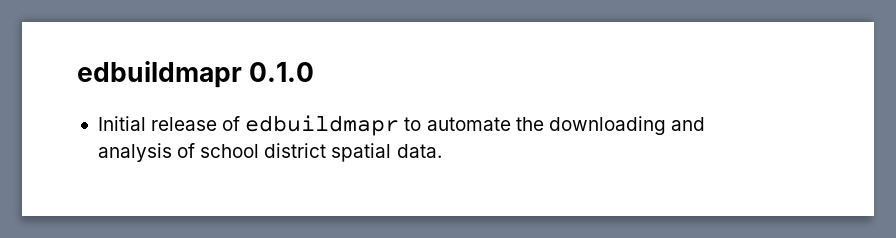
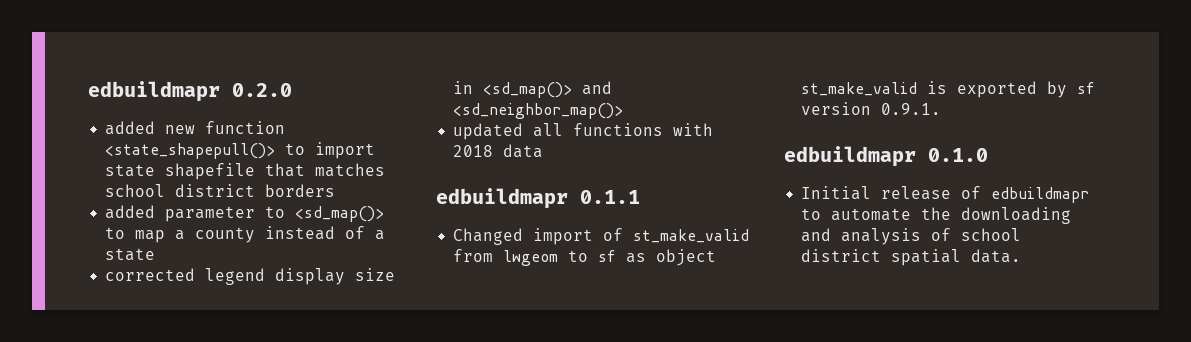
[77,61,242,88] edbuildmapr -> [88,81,292,102] [105,121,286,135] [105,142,376,159] [105,163,386,180] [105,184,336,197] [105,205,385,222] [105,226,386,243] [105,248,156,261] [105,268,396,285] [453,81,613,98] [453,103,624,119] [453,123,714,140] [453,144,544,158] [436,188,640,209] [453,228,750,245] [453,249,717,266] [801,81,1096,98] [801,102,942,115] [784,146,916,167] edbuildmapr 0.2.0 // added new function <state_shapepull()> to import state shapefile that matches school district borders // added parameter to <sd_map()> to map a county instead of a state // corrected legend display size in <sd_map()> and <sd_neighbor_map()> // updated all functions with 2018 data // edbuildmapr 0.1.1 // Changed import of st_make_valid from lwgeom to sf as object st_make_valid is exported by sf version 0.9.1. // edbuildmapr

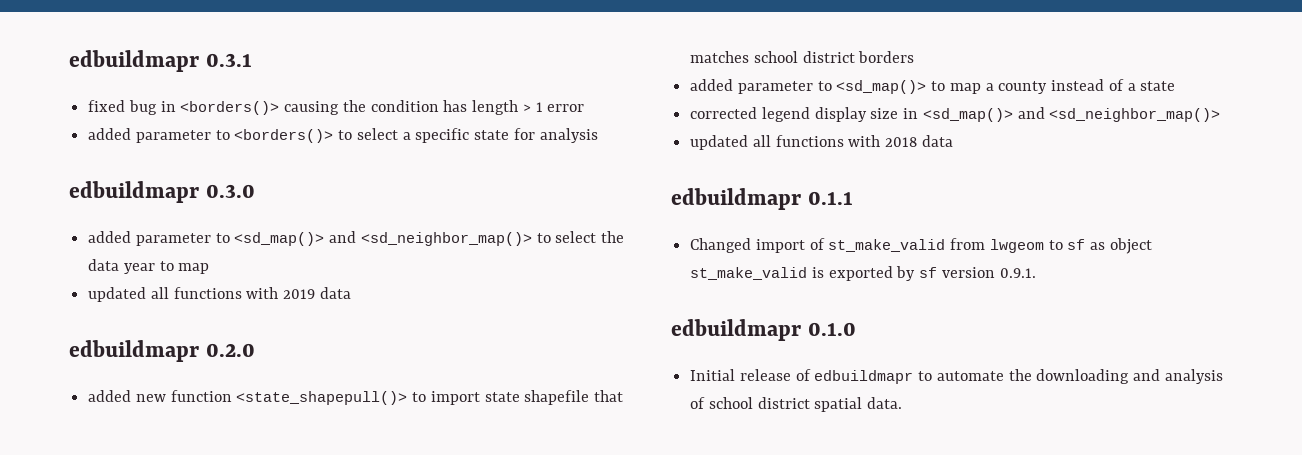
[88,81,220,102] edbuildmapr -> [69,50,252,72] [88,100,585,115] [88,128,598,143] [69,181,255,203] [88,231,625,246] [88,259,210,274] [88,287,351,302] [69,340,199,362] edbuildmapr 0.3.1 // fixed bug in <borders()> causing the condition has length > 1 error // added parameter to <borders()> to select a specific state for analysis // edbuildmapr 0.3.0 // added parameter to <sd_map()> and <sd_neighbor_map()> to select the data year to map // updated all functions with 2019 data // edbuildmapr

